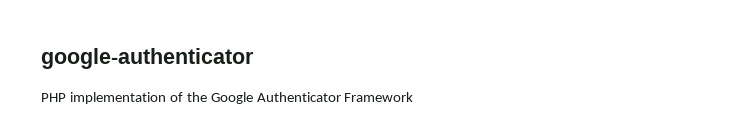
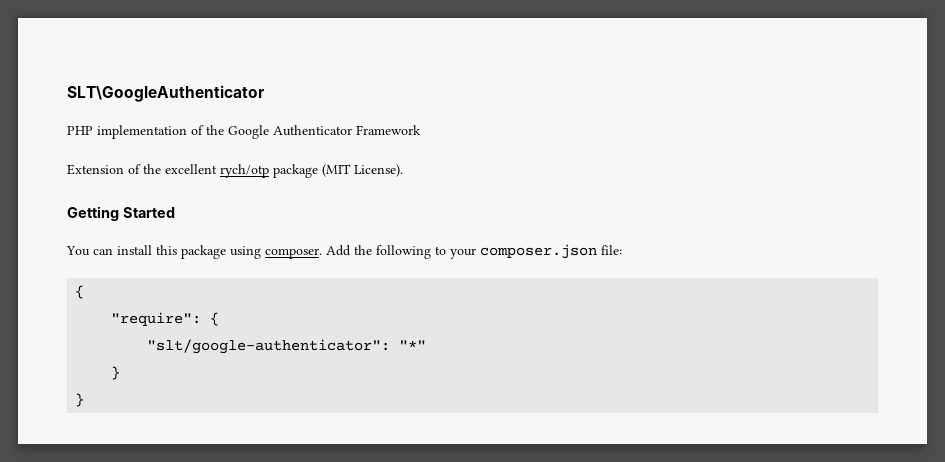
[41,48,254,69] google-authenticator -> [67,85,265,102] SLT\GoogleAuthenticator
(414, 97) none -> [67,164,403,178] [67,206,175,221] [66,244,622,259] [75,285,85,299] [111,312,220,326] [147,339,427,354] [111,366,121,380] [75,393,85,407] // Extension of the excellent rych/otp package (MIT License). // Getting Started // You can install this package using composer. Add the following to your composer.json file: // { // "require": { // "slt/google-authenticator": "*" // } // }

